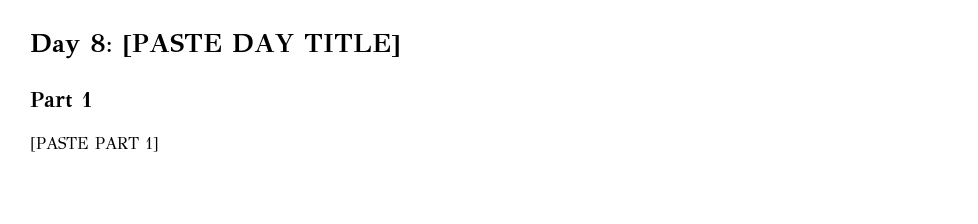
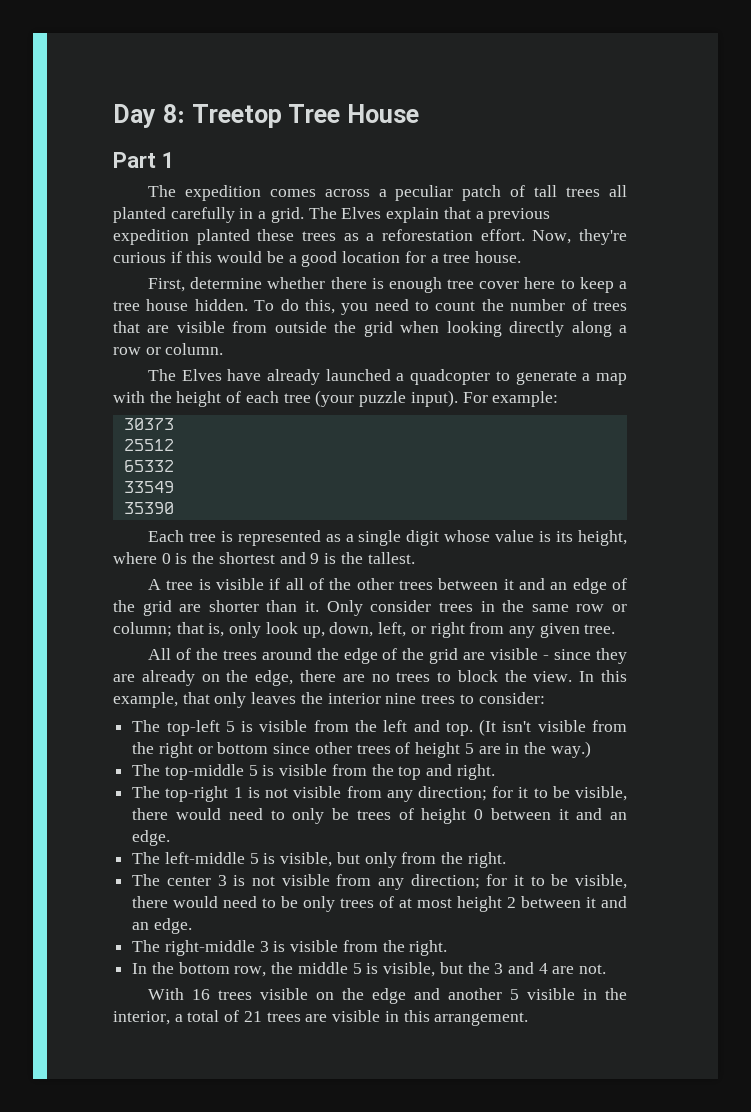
[122,33,401,57] [PASTE DAY TITLE] -> [191,104,419,128] Treetop Tree House
[30,136,159,152] [PASTE PART 1] -> [147,185,627,201] [113,207,551,223] [113,229,627,245] [113,251,521,267] [147,277,628,293] [113,299,627,315] [113,321,627,337] [113,343,224,355] [147,369,628,385] [113,390,559,407] [123,418,174,430] [123,439,174,451] [123,460,174,472] [123,481,174,493] [123,502,174,514] [147,530,627,546] [113,552,415,564] [147,578,627,594] [113,600,628,616] [113,622,616,638] [147,648,627,664] [113,670,627,686] [113,692,545,708] [132,719,628,736] [132,741,591,758] [132,764,495,780] [132,786,627,802] [132,808,627,824] [132,830,171,846] [132,852,506,868] [132,874,627,890] [132,896,627,912] [132,918,192,934] [132,940,448,956] [132,962,607,977] [147,988,627,1004] [113,1010,529,1026] The expedition comes across a peculiar patch of tall trees all planted carefully in a grid. The Elves explain that a previous expedition planted these trees as a reforestation effort. Now, they're curious if this would be a good location for a tree house. // First, determine whether there is enough tree cover here to keep a tree house hidden. To do this, you need to count the number of trees that are visible from outside the grid when looking directly along a row or column. // The Elves have already launched a quadcopter to generate a map with the height of each tree (your puzzle input). For example: // 30373 // 25512 // 65332 // 33549 // 35390 // Each tree is represented as a single digit whose value is its height, where 0 is the shortest and 9 is the tallest. // A tree is visible if all of the other trees between it and an edge of the grid are shorter than it. Only consider trees in the same row or column; that is, only look up, down, left, or right from any given tree. // All of the trees around the edge of the grid are visible - since they are already on the edge, there are no trees to block the view. In this example, that only leaves the interior nine trees to consider: // The top-left 5 is visible from the left and top. (It isn't visible from the right or bottom since other trees of height 5 are in the way.) // The top-middle 5 is visible from the top and right. // The top-right 1 is not visible from any direction; for it to be visible, there would need to only be trees of height 0 between it and an edge. // The left-middle 5 is visible, but only from the right. // The center 3 is not visible from any direction; for it to be visible, there would need to be only trees of at most height 2 between it and an edge. // The right-middle 3 is visible from the right. // In the bottom row, the middle 5 is visible, but the 3 and 4 are not. // With 16 trees visible on the edge and another 5 visible in the interior, a total of 21 trees are visible in this arrangement.

